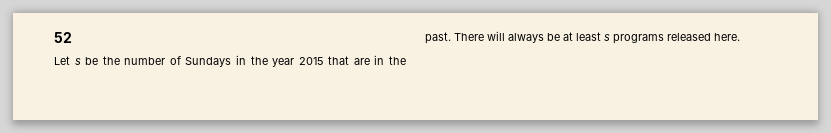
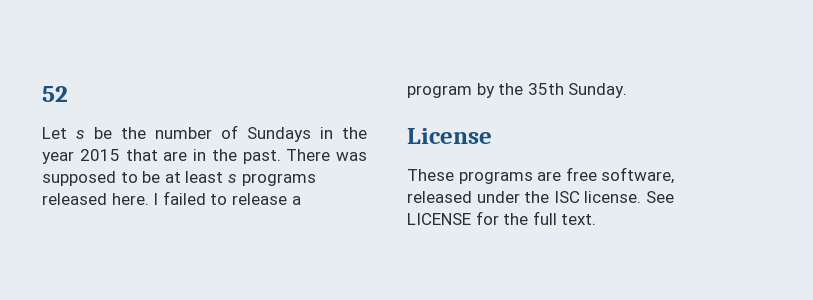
[487,31,544,43] will always -> [336,152,367,161] [42,171,138,186] was supposed to
(740, 37) none -> [153,191,301,205] [407,83,628,98] [407,128,492,144] [407,167,675,184] [407,191,674,203] [407,211,597,225] I failed to release a program by the 35th Sunday. // License // These programs are free software, released under the ISC license. See LICENSE for the full text.

